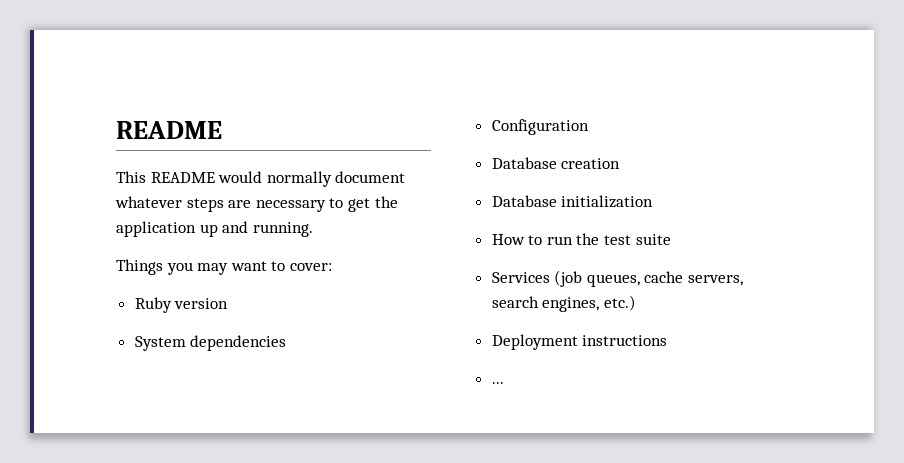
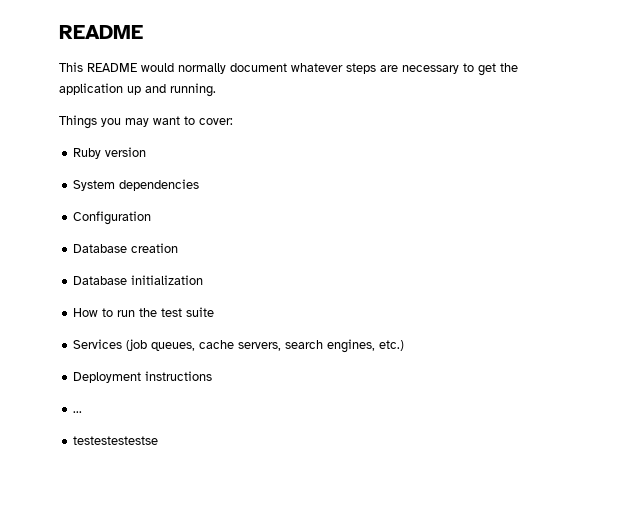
(504, 383) none -> [73,436,159,445] // testestestestse

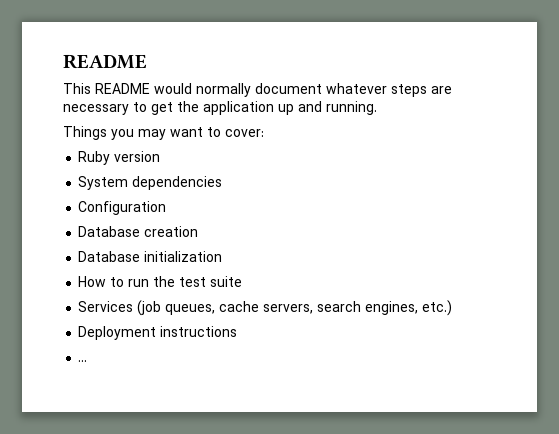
[73,436,159,445] // testestestestse -> (88, 361) none

